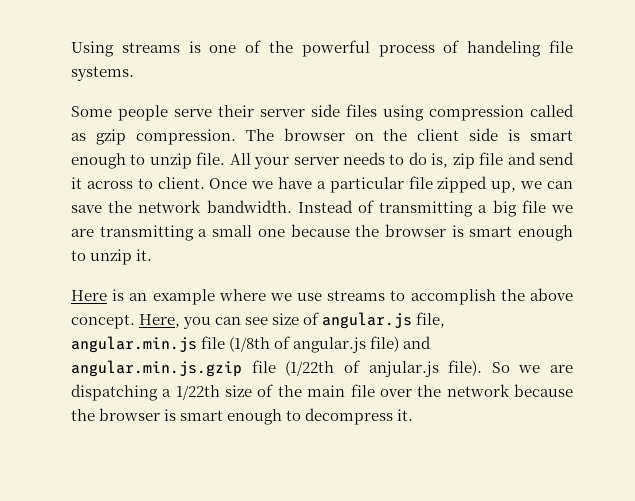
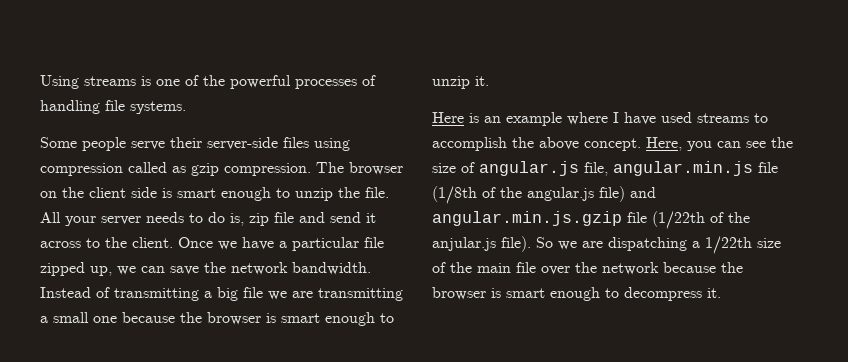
[378,40,542,57] process of handeling -> [295,75,376,89] [40,100,100,114] processes of handling
[260,104,340,117] server side -> [207,137,278,150] server-side
(192, 161) none -> [338,187,360,198] the
(153, 183) none -> [105,237,127,248] the
[269,293,323,301] we use -> [613,112,692,125] I have used
(269, 321) none -> [771,137,793,148] the
(291, 342) none -> [500,187,522,198] the
(360, 366) none -> [728,212,750,223] the

